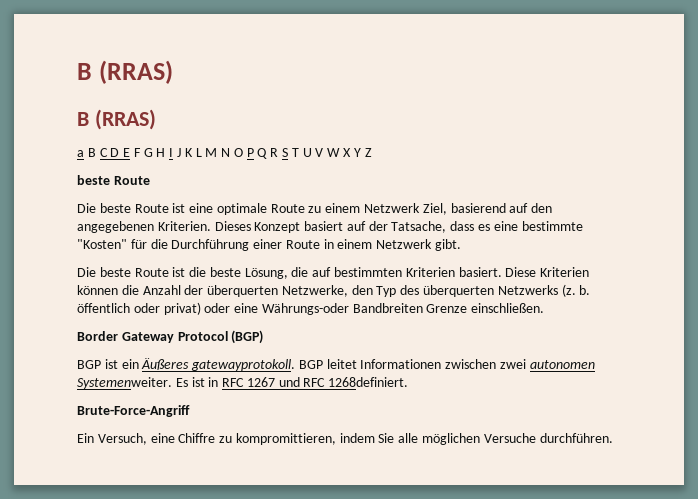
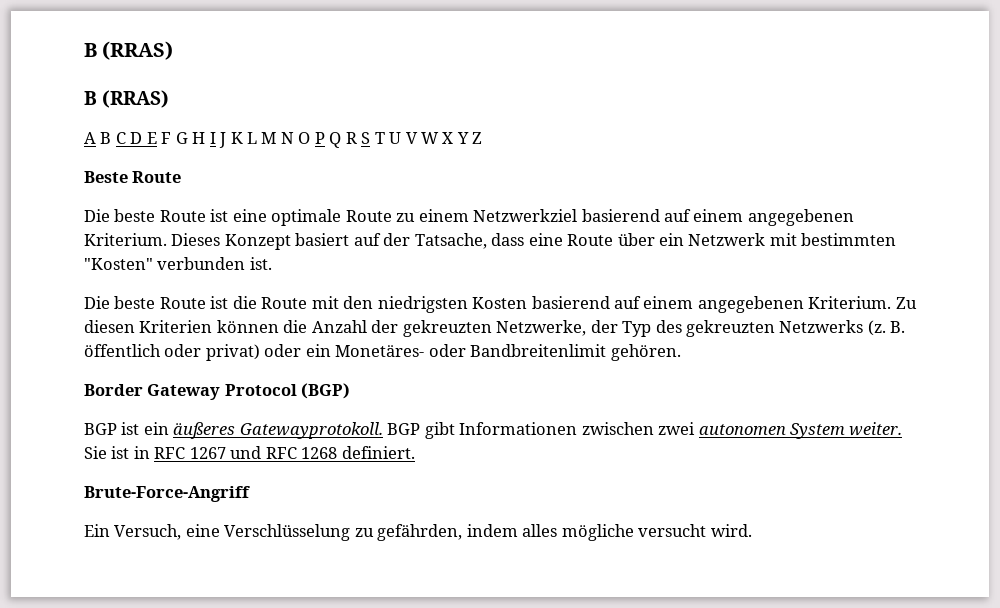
[77,150,84,157] a -> [84,132,96,144] A
[77,175,110,185] beste -> [84,171,128,183] Beste
[364,203,553,215] [77,221,211,233] Netzwerk Ziel, basierend auf den angegebenen Kriterien. -> [473,209,854,226] [84,233,167,246] Netzwerkziel basierend auf einem angegebenen Kriterium.
[478,221,583,231] [77,239,462,251] es eine bestimmte "Kosten" für die Durchführung einer Route in einem Netzwerk gibt. -> [528,233,897,246] [84,257,272,270] eine Route über ein Netzwerk mit bestimmten "Kosten" verbunden ist.
[209,267,537,279] beste Lösung, die auf bestimmten Kriterien basiert. Diese -> [261,296,917,313] [84,320,135,333] Route mit den niedrigsten Kosten basierend auf einem angegebenen Kriterium. Zu diesen
[207,285,373,297] überquerten Netzwerke, den -> [402,320,618,337] gekreuzten Netzwerke, der
[423,285,495,297] überquerten -> [686,320,776,337] gekreuzten
[579,285,591,295] b. -> [890,321,906,333] B.
[234,303,545,315] eine Währungs-oder Bandbreiten Grenze einschließen. -> [305,344,681,361] ein Monetäres- oder Bandbreitenlimit gehören.
[141,358,357,371] Äußeres gatewayprotokoll. BGP leitet -> [173,422,455,439] äußeres Gatewayprotokoll. BGP gibt
[77,377,188,389] Systemenweiter. Es -> [790,422,903,439] [84,446,107,459] System weiter. Sie
[328,377,409,387] 1268definiert. -> [301,446,415,459] 1268 definiert.
[178,433,613,445] Chiffre zu kompromittieren, indem Sie alle möglichen Versuche durchführen. -> [224,524,752,541] Verschlüsselung zu gefährden, indem alles mögliche versucht wird.

